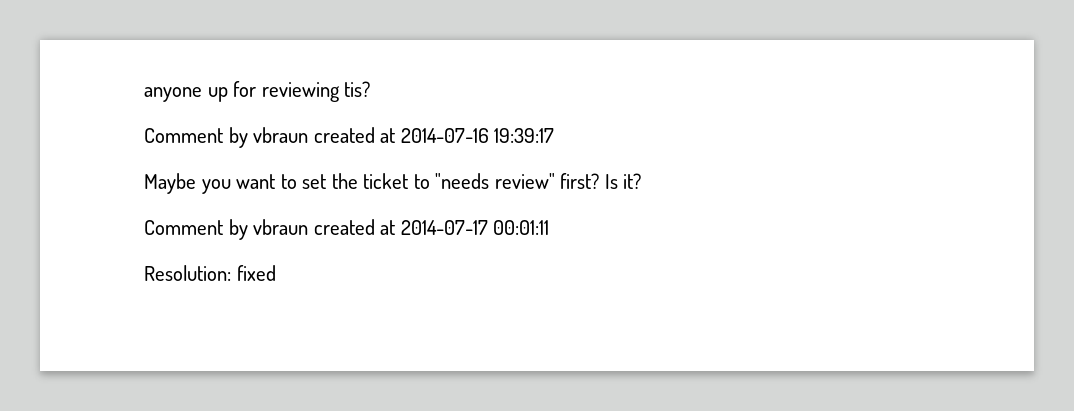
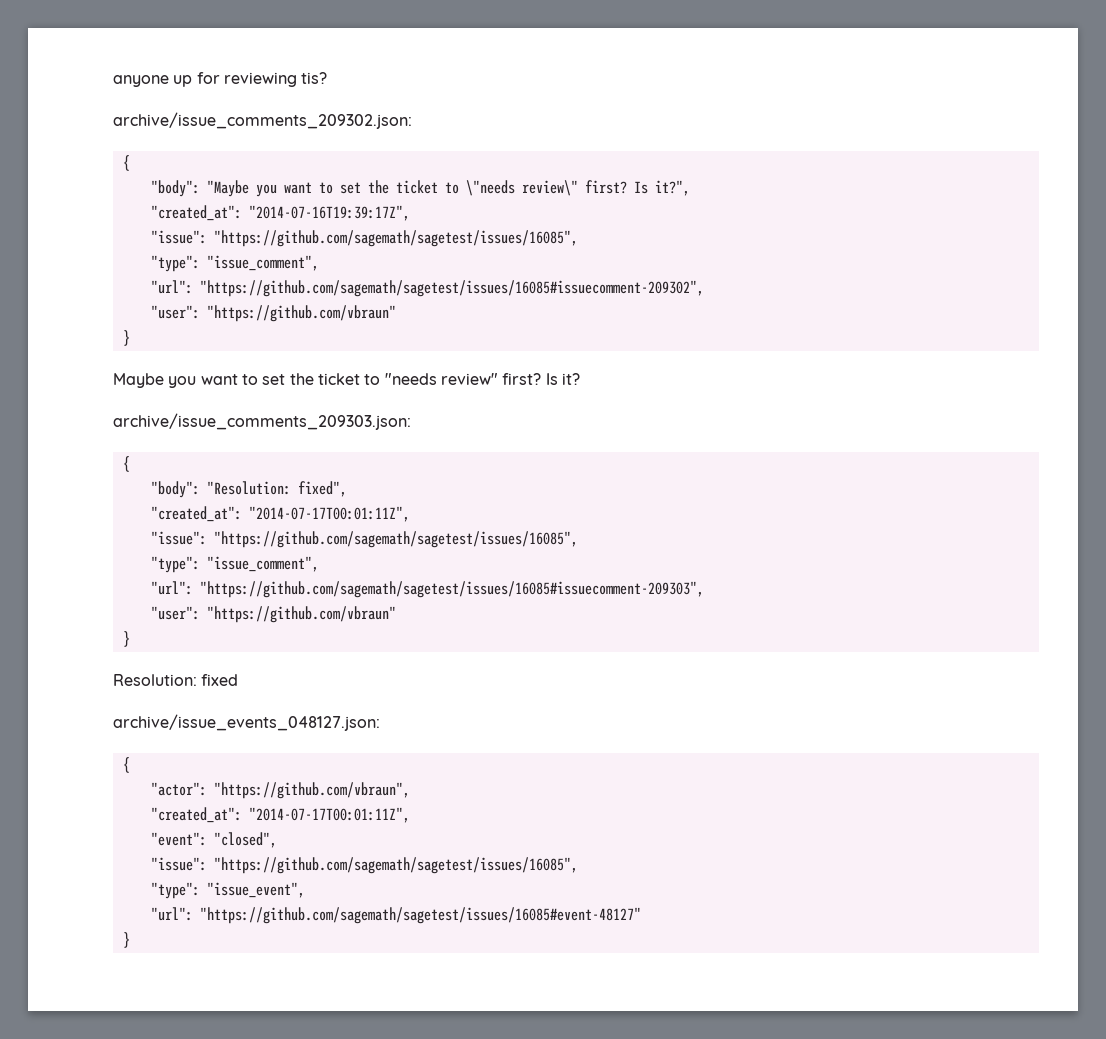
[144,127,555,148] Comment by vbraun created at 2014-07-16 19:39:17 -> [113,112,412,129] [122,155,130,171] [150,180,690,197] [150,205,410,221] [150,230,578,247] [150,255,319,272] [150,280,704,297] [150,305,396,322] [122,330,130,346] archive/issue_comments_209302.json: // { // "body": "Maybe you want to set the ticket to \"needs review\" first? Is it?", // "created_at": "2014-07-16T19:39:17Z", // "issue": "https://github.com/sagemath/sagetest/issues/16085", // "type": "issue_comment", // "url": "https://github.com/sagemath/sagetest/issues/16085#issuecomment-209302", // "user": "https://github.com/vbraun" // }
[144,219,550,240] [144,265,276,281] Comment by vbraun created at 2014-07-17 00:01:11 // Resolution: fixed -> [113,413,411,430] [122,456,130,472] [150,481,347,498] [150,506,410,522] [150,531,578,548] [150,556,319,573] [150,581,704,598] [150,606,396,623] [122,631,130,647] [113,674,239,686] [113,714,380,731] [122,757,130,773] [150,782,410,799] [150,807,410,823] [150,832,277,848] [150,857,578,874] [150,882,305,899] [150,907,641,924] [122,932,130,948] archive/issue_comments_209303.json: // { // "body": "Resolution: fixed", // "created_at": "2014-07-17T00:01:11Z", // "issue": "https://github.com/sagemath/sagetest/issues/16085", // "type": "issue_comment", // "url": "https://github.com/sagemath/sagetest/issues/16085#issuecomment-209303", // "user": "https://github.com/vbraun" // } // Resolution: fixed // archive/issue_events_048127.json: // { // "actor": "https://github.com/vbraun", // "created_at": "2014-07-17T00:01:11Z", // "event": "closed", // "issue": "https://github.com/sagemath/sagetest/issues/16085", // "type": "issue_event", // "url": "https://github.com/sagemath/sagetest/issues/16085#event-48127" // }

